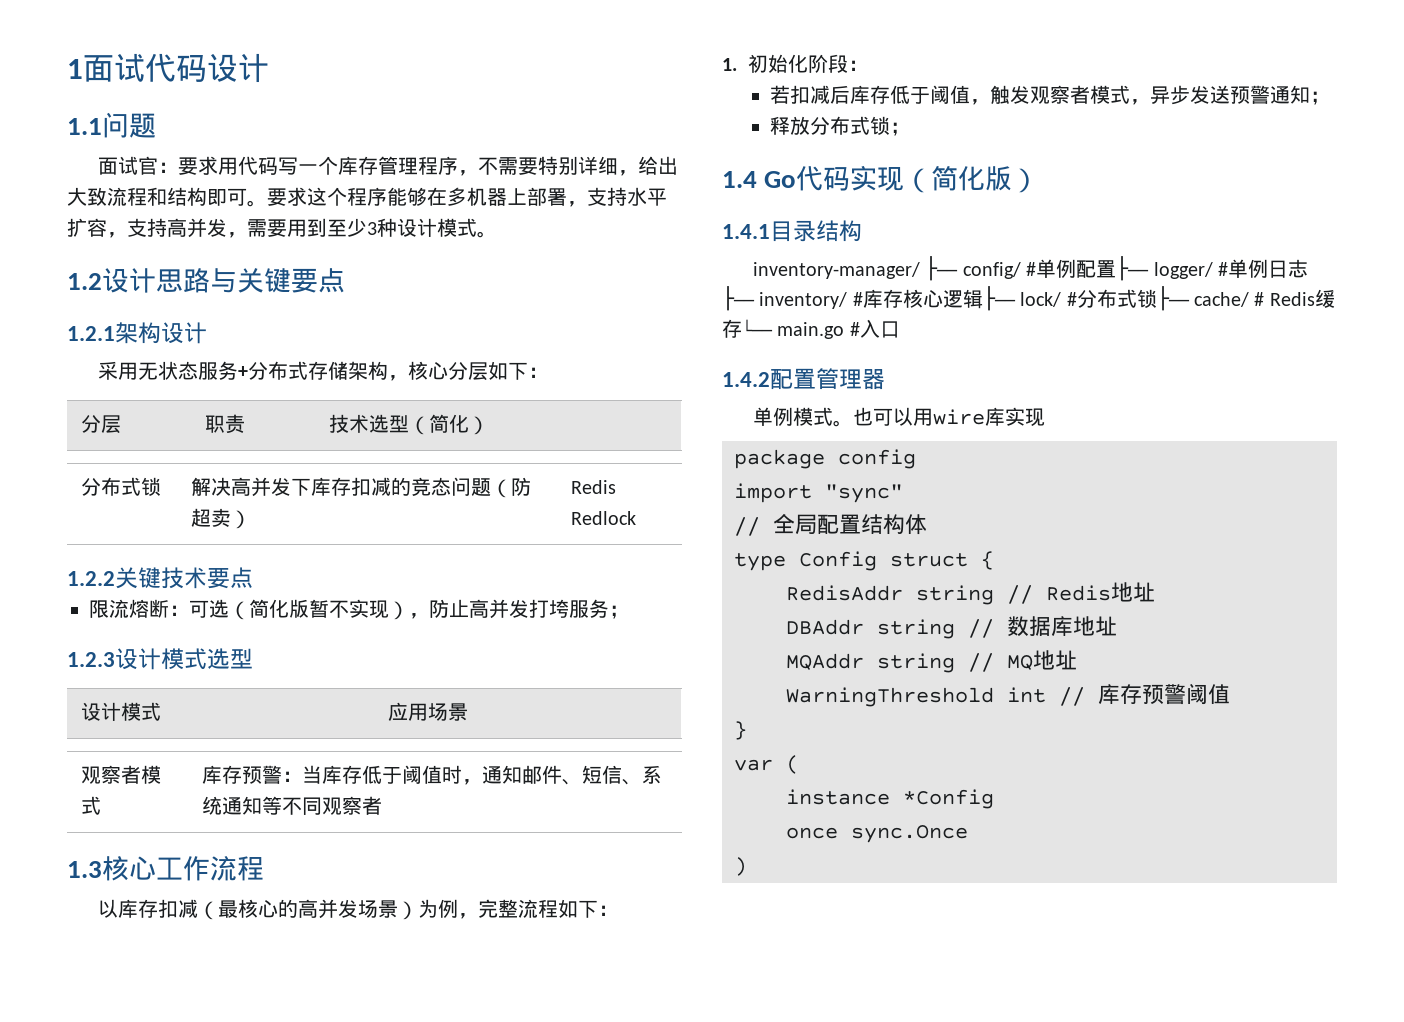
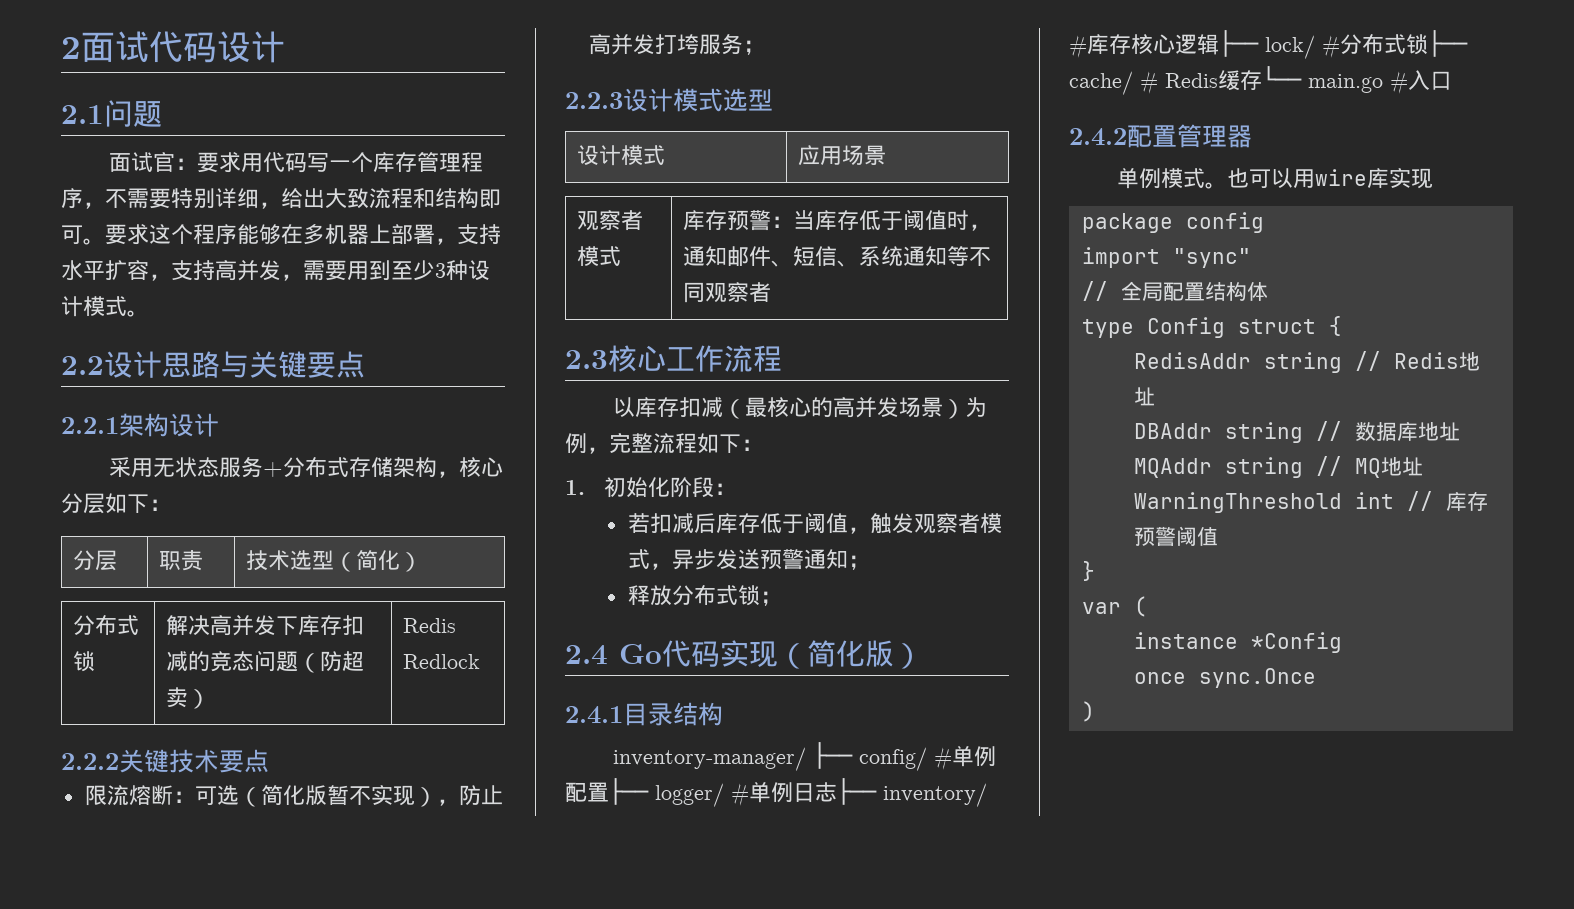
[67,59,83,79] 1 -> [61,37,81,59] 2
[67,118,102,135] 1.1 -> [61,105,104,124] 2.1
[67,273,102,290] 1.2 -> [61,356,104,375] 2.2
[67,326,115,341] 1.2.1 -> [61,417,119,434] 2.2.1
[67,571,115,586] 1.2.2 -> [61,753,119,770] 2.2.2
[67,652,115,667] 1.2.3 -> [565,92,623,109] 2.2.3
[67,861,102,878] 1.3 -> [565,350,608,369] 2.3
[722,171,757,188] 1.4 -> [565,645,608,665] 2.4
[722,224,770,239] 1.4.1 -> [565,706,623,724] 2.4.1
[722,372,770,387] 1.4.2 -> [1069,128,1127,146] 2.4.2

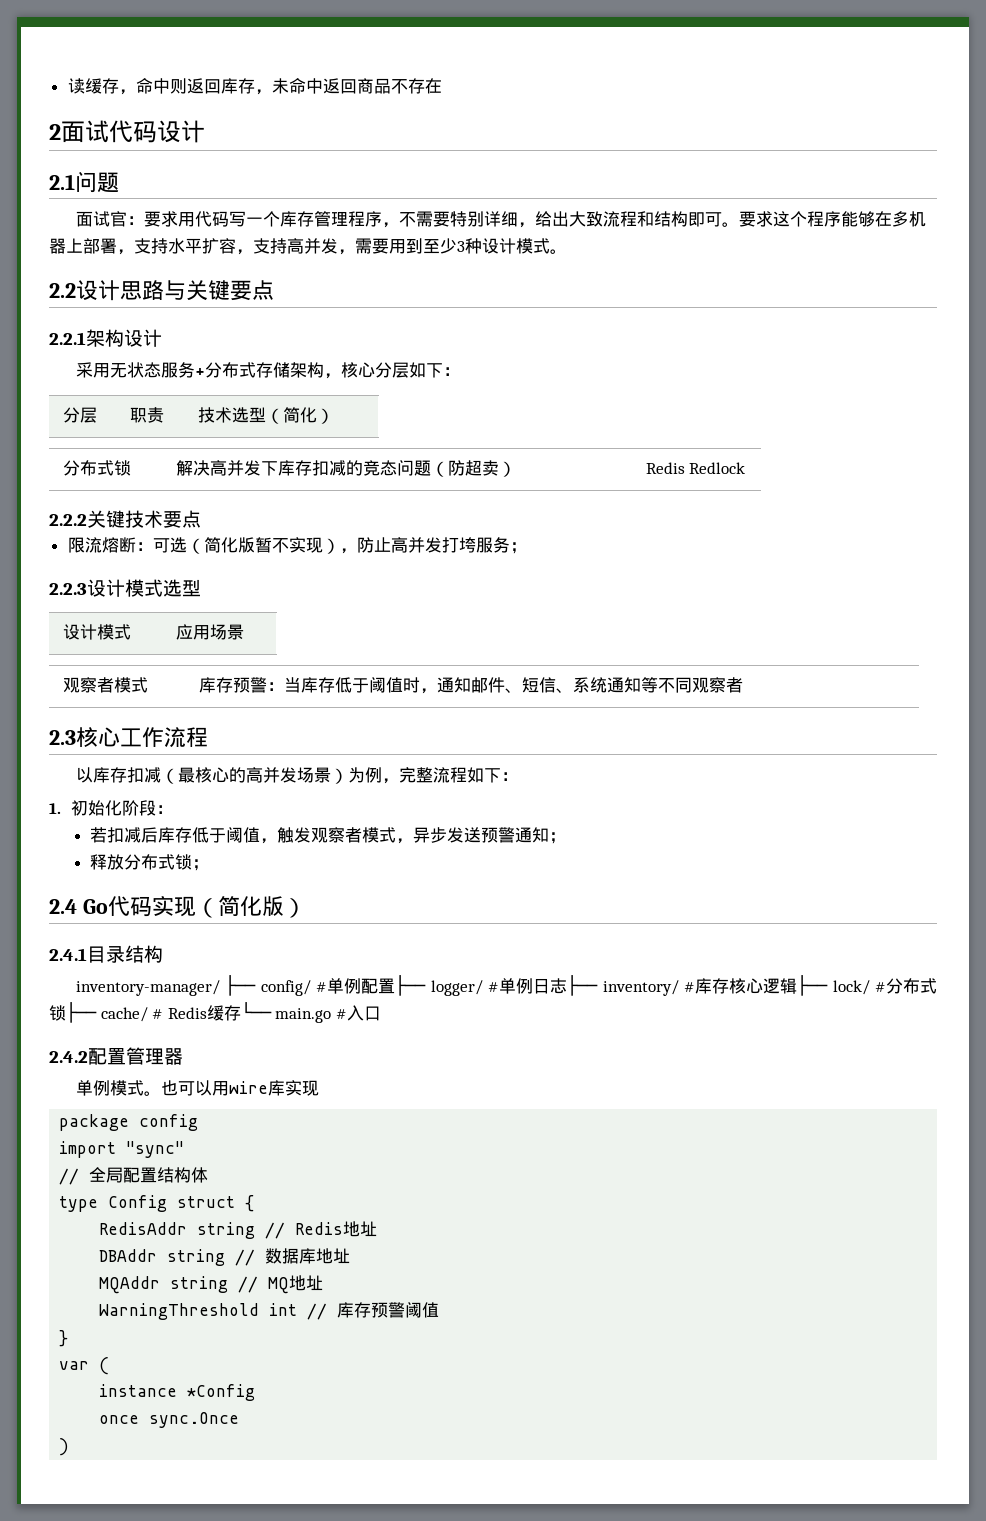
(61, 48) none -> [67,78,442,95] 读缓存，命中则返回库存，未命中返回商品不存在 //

